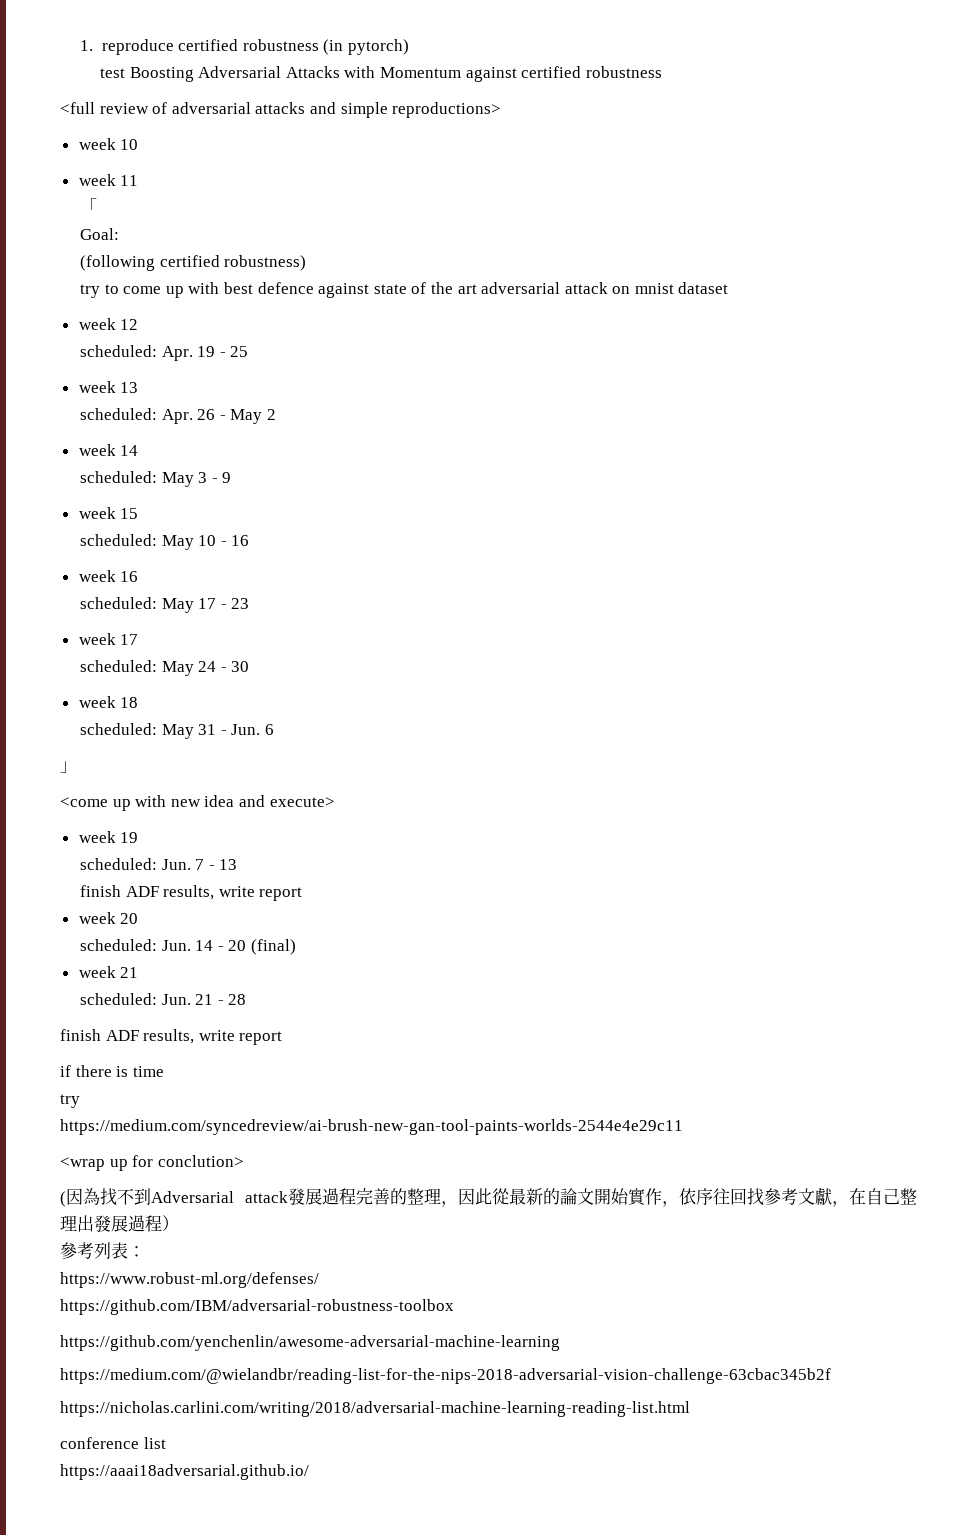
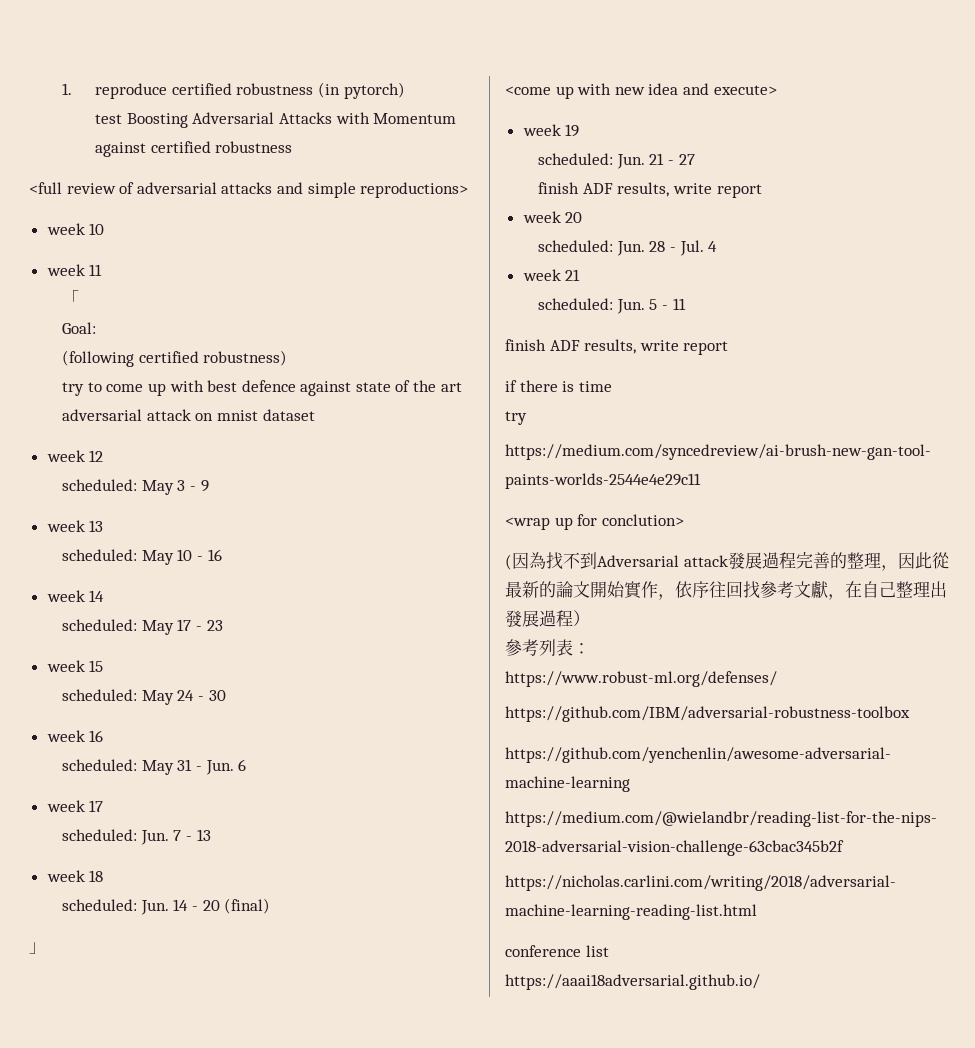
[80,345,249,361] [78,381,139,393] [80,408,276,424] [78,444,139,456] // scheduled: Apr. 19 - 25 // week 13 // scheduled: Apr. 26 - May 2 // week 14 -> (104, 456) none
[120,508,139,519] 15 -> [89,520,104,532] 13
[120,571,139,582] 16 -> [89,590,105,602] 14
[120,634,139,645] 17 -> [89,660,104,672] 15
[120,697,139,708] 18 -> [89,730,104,742] 16
(274, 729) none -> [46,800,104,812] [62,829,211,845] [46,870,104,882] [62,898,271,915] // week 17 // scheduled: Jun. 7 - 13 // week 18 // scheduled: Jun. 14 - 20 (final)
[195,859,238,870] 7 - 13 -> [649,153,695,165] 21 - 27
[195,939,296,955] 14 - 20 (final) -> [649,240,718,256] 28 - Jul. 4
[195,994,247,1005] 21 - 28 -> [649,298,686,310] 5 - 11

